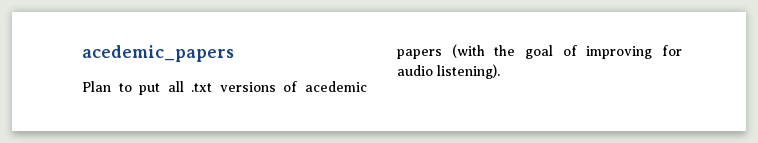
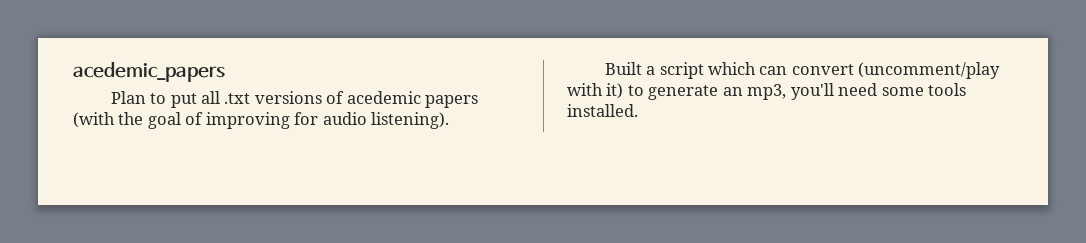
(500, 71) none -> [604,62,1001,79] [567,83,967,100] [567,104,638,117] // Built a script which can convert (uncomment/play with it) to generate an mp3, you'll need some tools installed.

